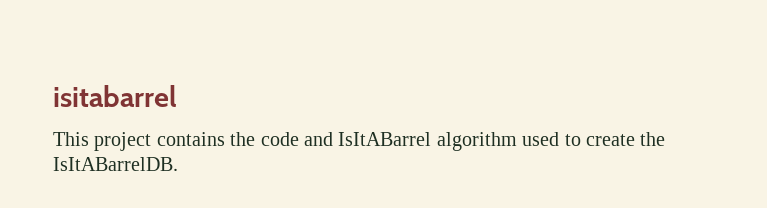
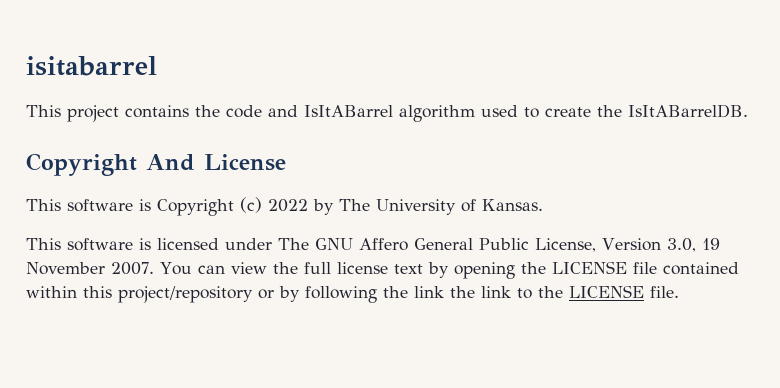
(178, 164) none -> [26,153,286,176] [26,197,543,216] [26,238,720,252] [26,261,739,279] [26,285,679,303] // Copyright And License // This software is Copyright (c) 2022 by The University of Kansas. // This software is licensed under The GNU Affero General Public License, Version 3.0, 19 November 2007. You can view the full license text by opening the LICENSE file contained within this project/repository or by following the link the link to the LICENSE file.

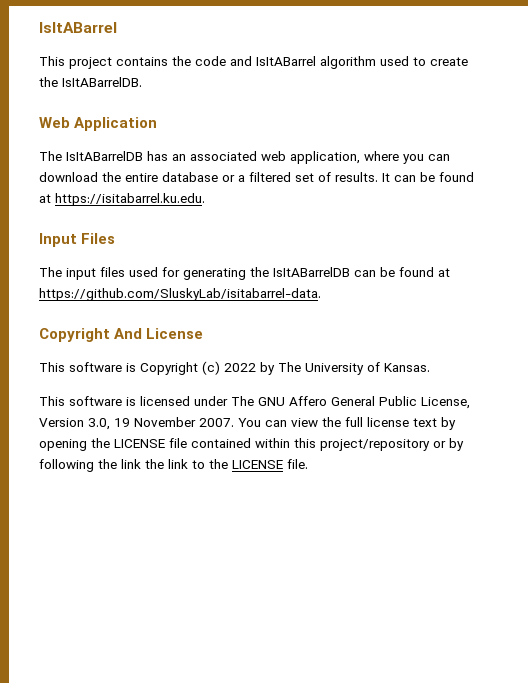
[26,56,157,76] isitabarrel -> [39,22,117,33] IsItABarrel
(748, 111) none -> [39,117,158,131] [39,151,450,164] [39,172,474,182] [39,193,205,206] [39,233,116,247] [39,267,450,280] [39,288,321,301] // Web Application // The IsItABarrelDB has an associated web application, where you can download the entire database or a filtered set of results. It can be found at https://isitabarrel.ku.edu. // Input Files // The input files used for generating the IsItABarrelDB can be found at https://github.com/SluskyLab/isitabarrel-data.

